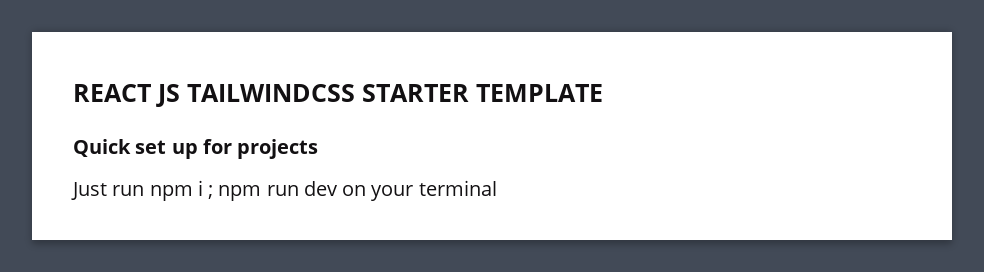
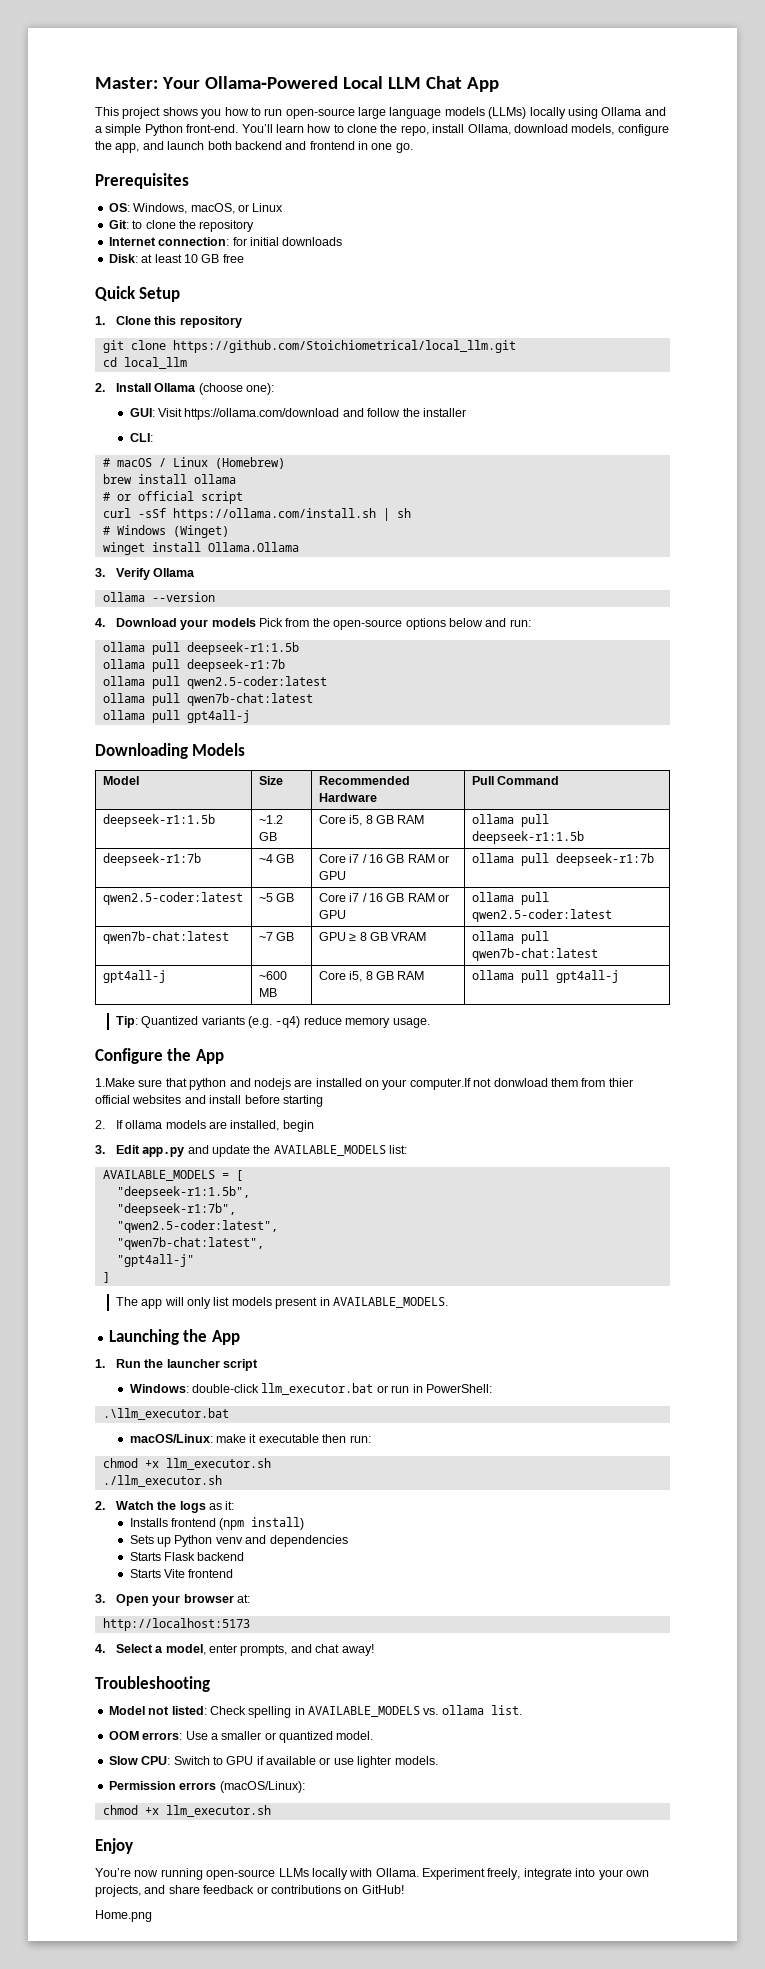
[73,84,603,107] [73,139,319,159] [71,180,497,201] REACT JS TAILWINDCSS STARTER TEMPLATE // Quick set up for projects // Just run npm i ; npm run dev on your terminal -> [95,76,499,92] [95,107,666,119] [95,124,669,136] [95,141,413,153] [95,173,189,189] [108,203,284,214] [108,220,255,232] [108,237,343,246] [108,254,244,263] [95,286,181,302] [95,316,242,328] [102,340,516,353] [102,357,187,369] [95,383,275,395] [129,408,466,420] [129,433,153,442] [102,457,285,469] [102,474,236,484] [102,491,243,504] [102,508,411,521] [102,525,229,538] [102,542,299,555] [95,568,196,580] [102,592,215,602] [95,618,531,630] [102,642,299,655] [102,659,285,672] [102,676,327,689] [102,693,313,706] [102,710,250,723] [95,743,246,759] [102,776,139,785] [258,776,283,785] [318,776,410,785] [318,793,377,802] [471,776,560,785] [102,814,215,827] [258,815,283,824] [258,832,277,841] [318,815,425,826] [471,814,549,827] [471,831,584,844] [102,853,201,866] [258,854,295,863] [318,854,450,863] [318,871,346,880] [471,853,654,866] [102,892,243,905] [258,893,295,902] [318,893,450,902] [318,910,346,919] [471,892,549,905] [471,909,612,922] [102,931,229,944] [258,932,295,941] [318,932,427,941] [471,931,549,944] [471,948,598,961] [102,970,166,983] [258,971,287,980] [258,988,277,997] [318,971,425,982] [471,970,619,983] [115,1016,430,1028] [95,1048,224,1064] [95,1078,633,1090] [95,1095,323,1107] [95,1120,314,1132] [95,1145,408,1157] [102,1170,243,1181] [116,1186,250,1199] [116,1203,236,1216] [116,1220,278,1233] [116,1237,264,1250] [116,1254,194,1267] [102,1272,110,1283] [115,1297,448,1309] [108,1329,240,1345] [95,1359,259,1371] [129,1383,492,1395] [102,1408,229,1420] [129,1434,371,1443] [102,1458,271,1470] [102,1475,222,1487] [95,1501,235,1513] [129,1517,305,1530] [129,1535,348,1547] [129,1552,245,1561] [129,1569,234,1578] [95,1594,251,1606] [102,1618,250,1631] [95,1644,374,1656] [95,1676,210,1692] [108,1705,522,1718] [108,1731,374,1743] [108,1756,438,1768] [108,1781,305,1793] [102,1805,271,1817] [95,1838,133,1854] [95,1868,649,1880] [95,1885,404,1897] [95,1910,152,1922] Master: Your Ollama‑Powered Local LLM Chat App // This project shows you how to run open‑source large language models (LLMs) locally using Ollama and a simple Python front‑end. You’ll learn how to clone the repo, install Ollama, download models, configure the app, and launch both backend and frontend in one go. // Prerequisites // OS: Windows, macOS, or Linux // Git: to clone the repository // Internet connection: for initial downloads // Disk: at least 10 GB free // Quick Setup // 1. Clone this repository // git clone https://github.com/Stoichiometrical/local_llm.git // cd local_llm // 2. Install Ollama (choose one): // GUI: Visit https://ollama.com/download and follow the installer // CLI: // # macOS / Linux (Homebrew) // brew install ollama // # or official script // curl -sSf https://ollama.com/install.sh | sh // # Windows (Winget) // winget install Ollama.Ollama // 3. Verify Ollama // ollama --version // 4. Download your models Pick from the open‑source options below and run: // ollama pull deepseek-r1:1.5b // ollama pull deepseek-r1:7b // ollama pull qwen2.5-coder:latest // ollama pull qwen7b-chat:latest // ollama pull gpt4all-j // Downloading Models // Model | Size | Recommended Hardware | Pull Command // deepseek-r1:1.5b | ~1.2 GB | Core i5, 8 GB RAM | ollama pull deepseek-r1:1.5b // deepseek-r1:7b | ~4 GB | Core i7 / 16 GB RAM or GPU | ollama pull deepseek-r1:7b // qwen2.5-coder:latest | ~5 GB | Core i7 / 16 GB RAM or GPU | ollama pull qwen2.5-coder:latest // qwen7b-chat:latest | ~7 GB | GPU ≥ 8 GB VRAM | ollama pull qwen7b-chat:latest // gpt4all-j | ~600 MB | Core i5, 8 GB RAM | ollama pull gpt4all-j // Tip: Quantized variants (e.g. -q4) reduce memory usage. // Configure the App // 1.Make sure that python and nodejs are installed on your computer.If not donwload them from thier official websites and install before starting // 2. If ollama models are installed, begin // 3. Edit app.py and update the AVAILABLE_MODELS list: // AVAILABLE_MODELS = [ // "deepseek-r1:1.5b", // "deepseek-r1:7b", // "qwen2.5-coder:latest", // "qwen7b-chat:latest", // "gpt4all-j" // ] // The app will only list models present in AVAILABLE_MODELS. // Launching the App // 1. Run the launcher script // Windows: double‑click llm_executor.bat or run in PowerShell: // .\llm_executor.bat // macOS/Linux: make it executable then run: // chmod +x llm_executor.sh // ./llm_executor.sh // 2. Watch the logs as it: // Installs frontend (npm install) // Sets up Python venv and dependencies // Starts Flask backend // Starts Vite frontend // 3. Open your browser at: // http://localhost:5173 // 4. Select a model, enter prompts, and chat away! // Troubleshooting // Model not listed: Check spelling in AVAILABLE_MODELS vs. ollama list. // OOM errors: Use a smaller or quantized model. // Slow CPU: Switch to GPU if available or use lighter models. // Permission errors (macOS/Linux): // chmod +x llm_executor.sh // Enjoy // You’re now running open‑source LLMs locally with Ollama. Experiment freely, integrate into your own projects, and share feedback or contributions on GitHub! // Home.png

